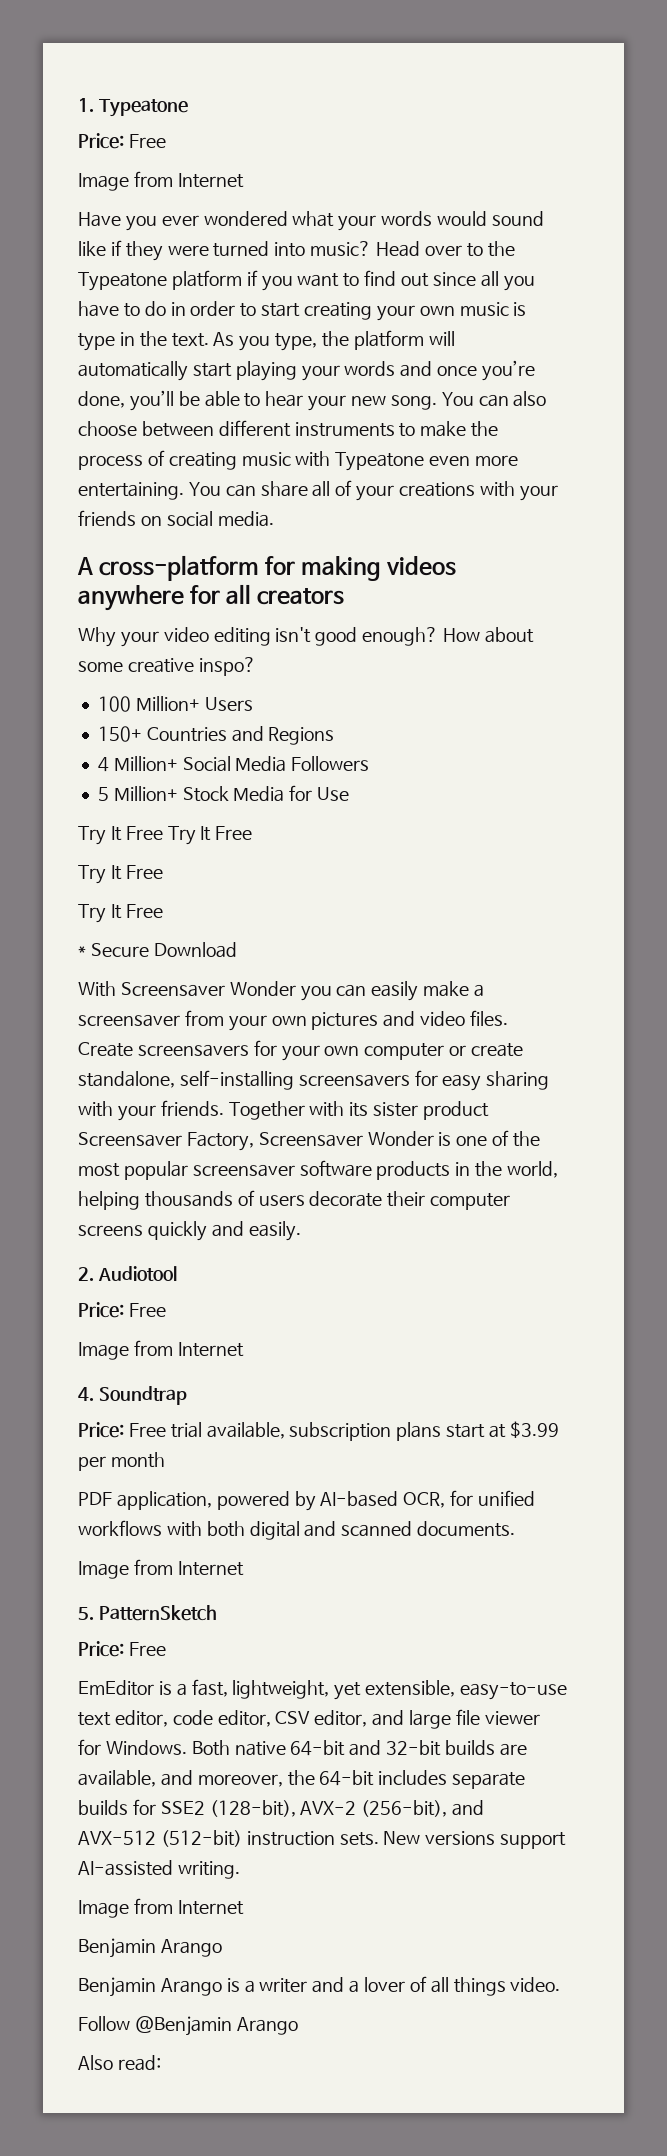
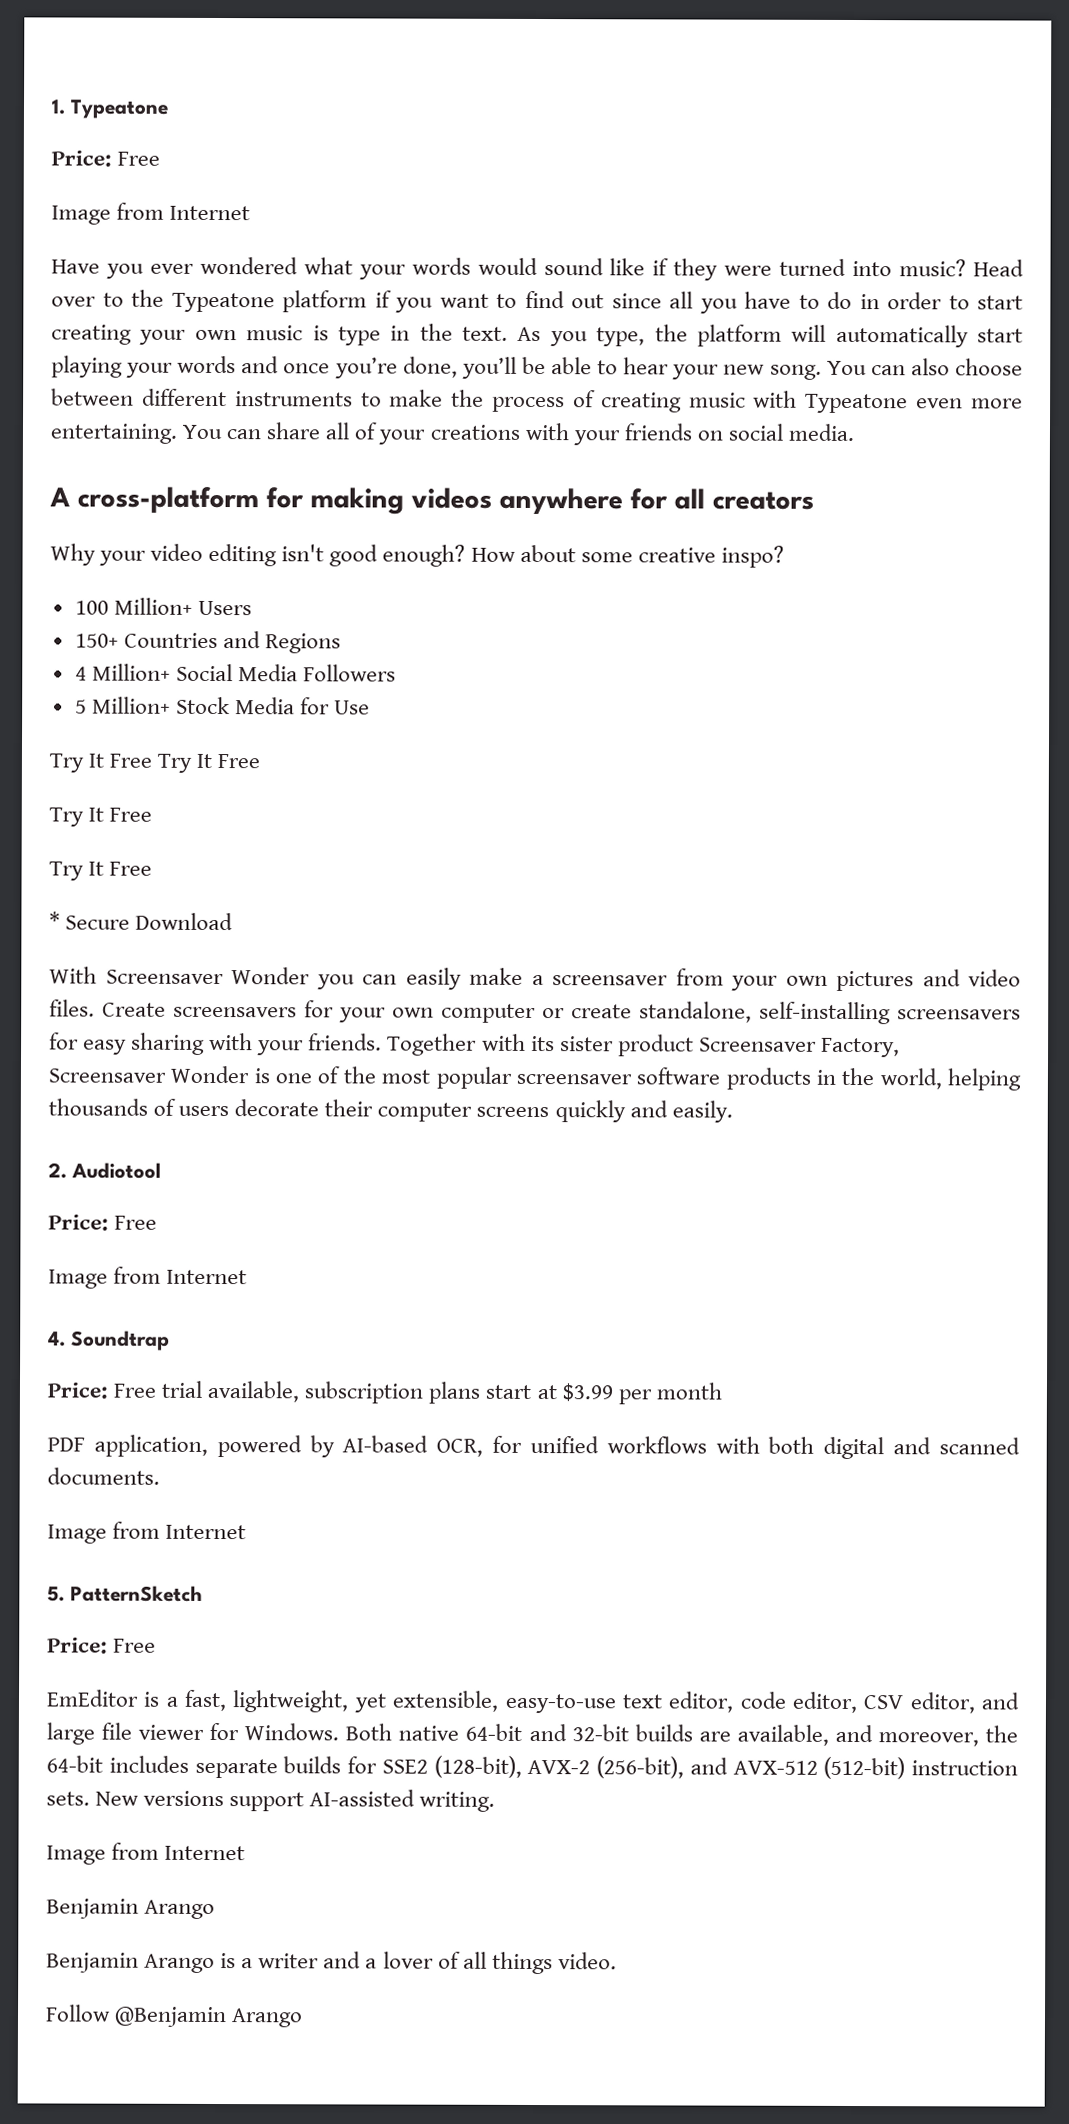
[78,2055,161,2071] // Also read: -> (304, 2018) none

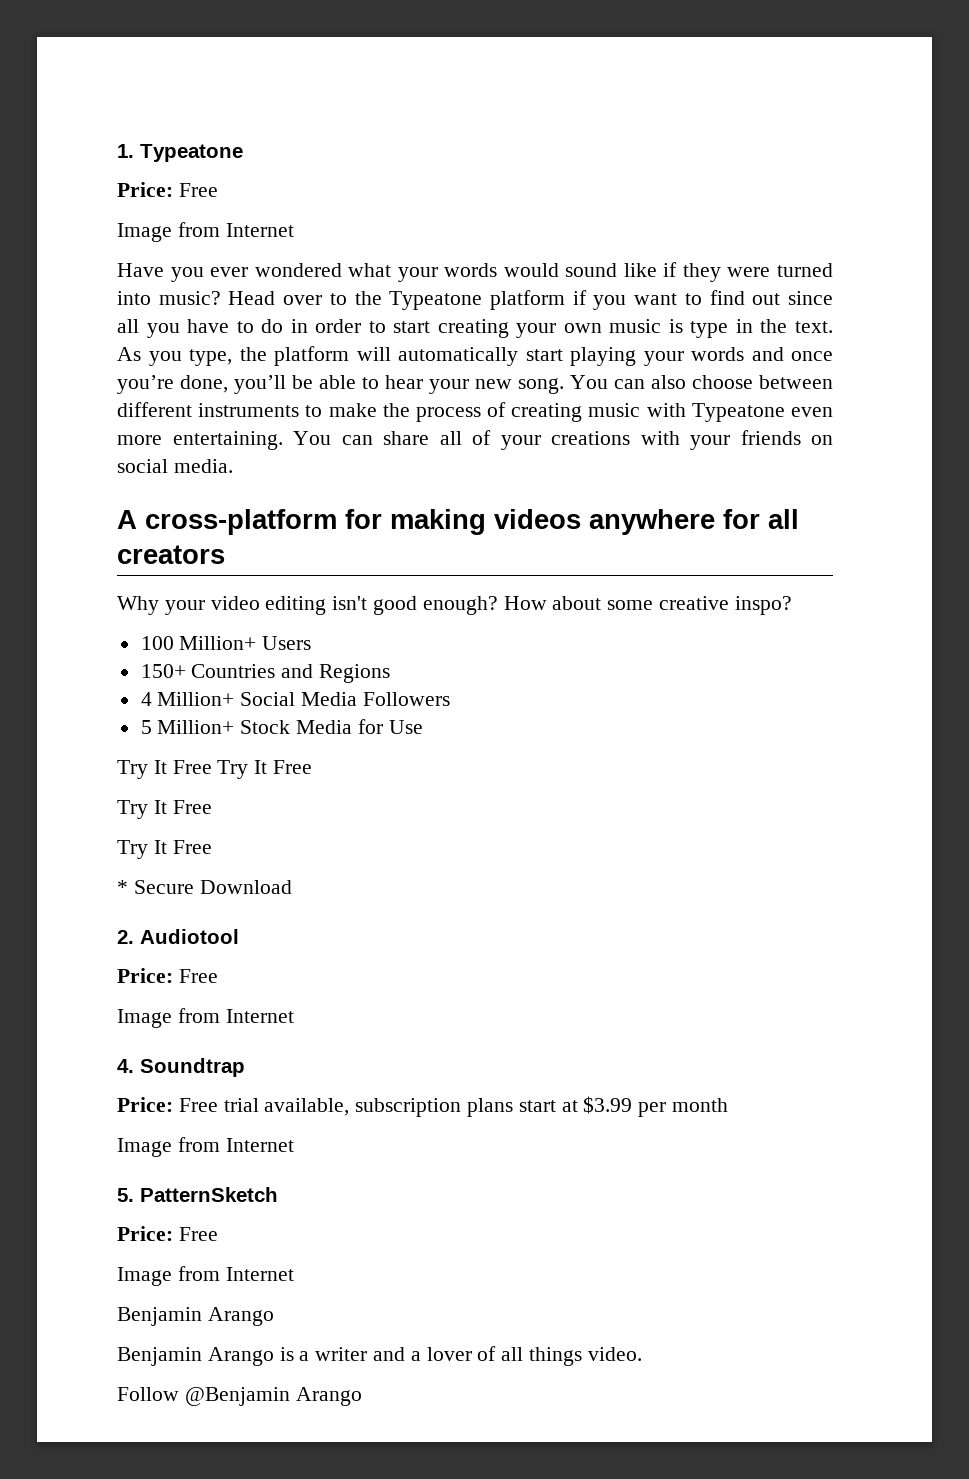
[49,966,1021,992] [49,999,1021,1025] [49,1032,900,1058] [48,1065,1021,1091] [48,1098,733,1123] // With Screensaver Wonder you can easily make a screensaver from your own pictures and video files. Create screensavers for your own computer or create standalone, self-installing screensavers for easy sharing with your friends. Together with its sister product Screensaver Factory, Screensaver Wonder is one of the most popular screensaver software products in the world, helping thousands of users decorate their computer screens quickly and easily. -> (292, 887) none
[47,1434,1020,1460] [47,1467,160,1485] // PDF application, powered by AI-based OCR, for unified workflows with both digital and scanned documents. -> (729, 1105) none
[46,1689,1021,1714] [46,1722,1019,1747] [46,1755,1018,1780] [46,1789,496,1812] // EmEditor is a fast, lightweight, yet extensible, easy-to-use text editor, code editor, CSV editor, and large file viewer for Windows. Both native 64-bit and 32-bit builds are available, and moreover, the 64-bit includes separate builds for SSE2 (128-bit), AVX-2 (256-bit), and AVX-512 (512-bit) instruction sets. New versions support AI-assisted writing. -> (218, 1234) none

